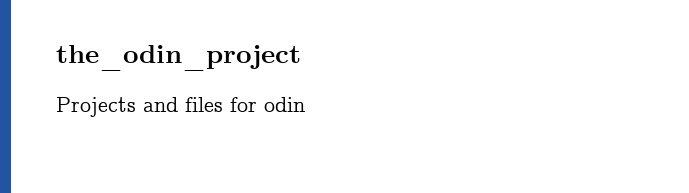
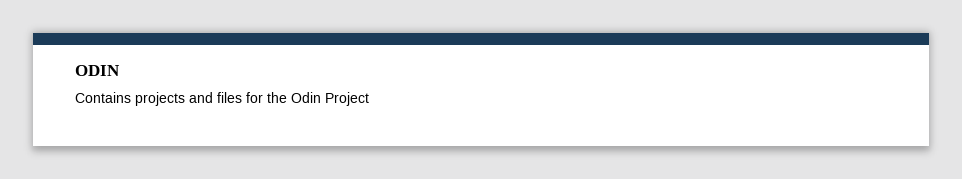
[56,45,301,71] [56,97,305,117] the_odin_project // Projects and files for odin -> [75,65,120,76] [75,92,369,106] ODIN // Contains projects and files for the Odin Project

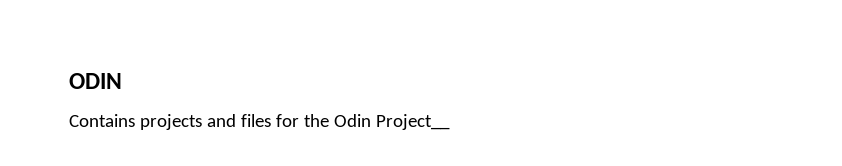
[325,92,369,106] Project -> [375,114,450,130] Project__

